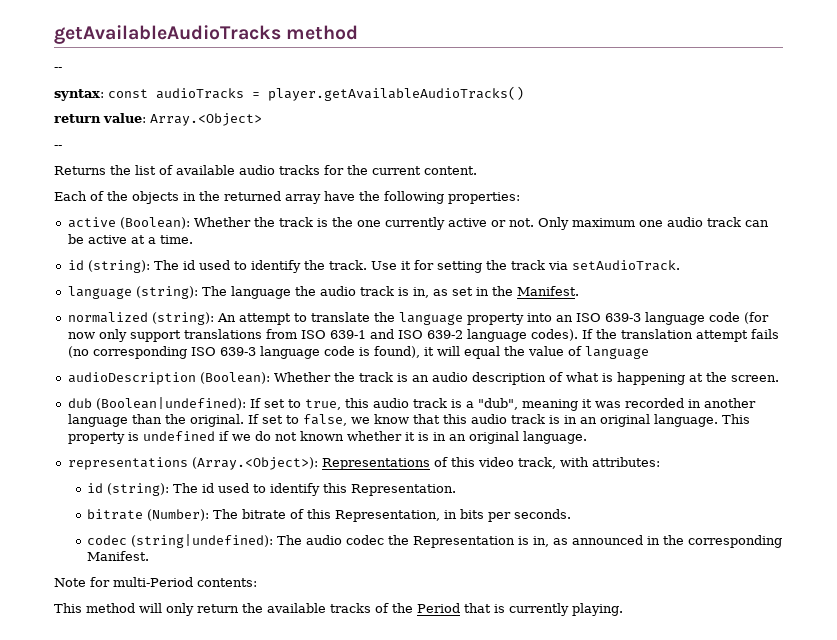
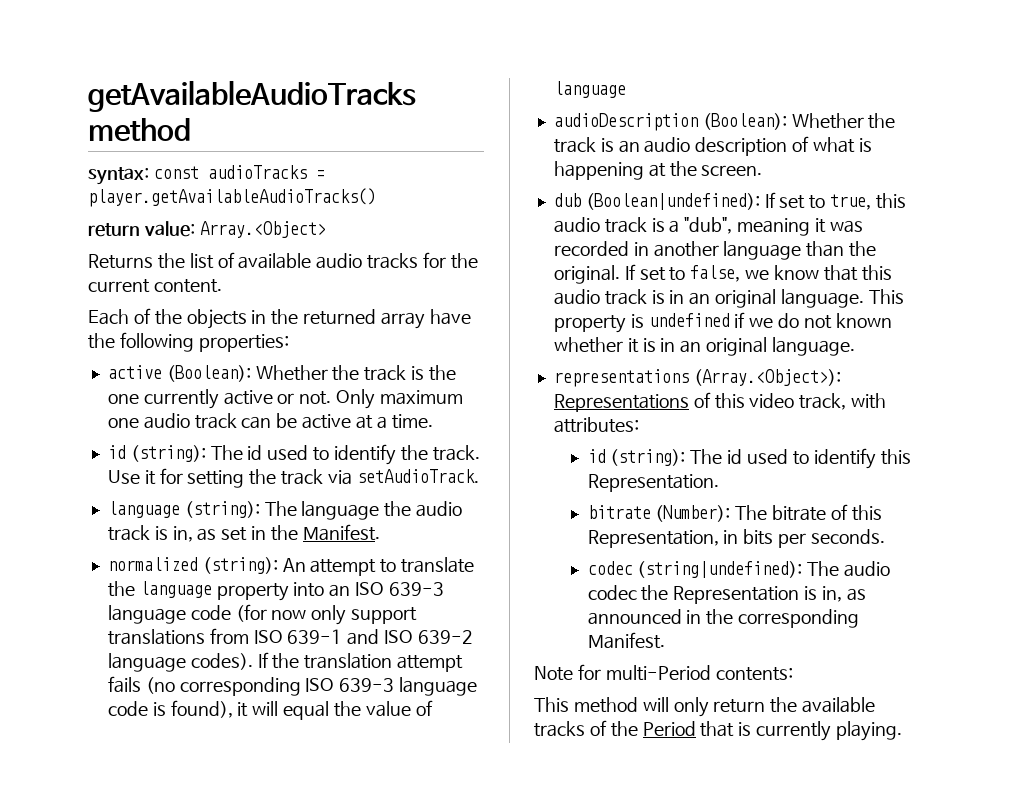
[54,67,62,71] // -- -> (191, 130) none
[54,145,62,149] // -- -> (326, 229) none

